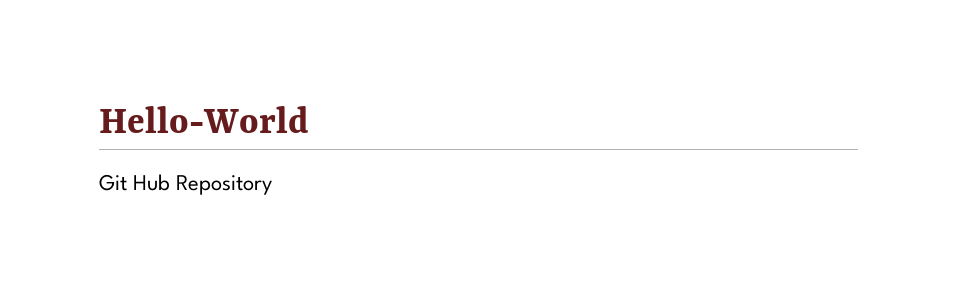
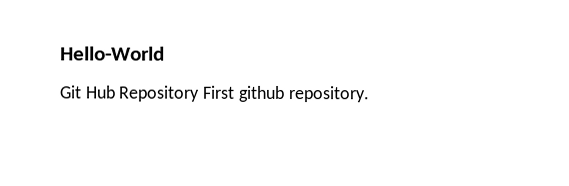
(273, 185) none -> [202,85,370,103] First github repository.

